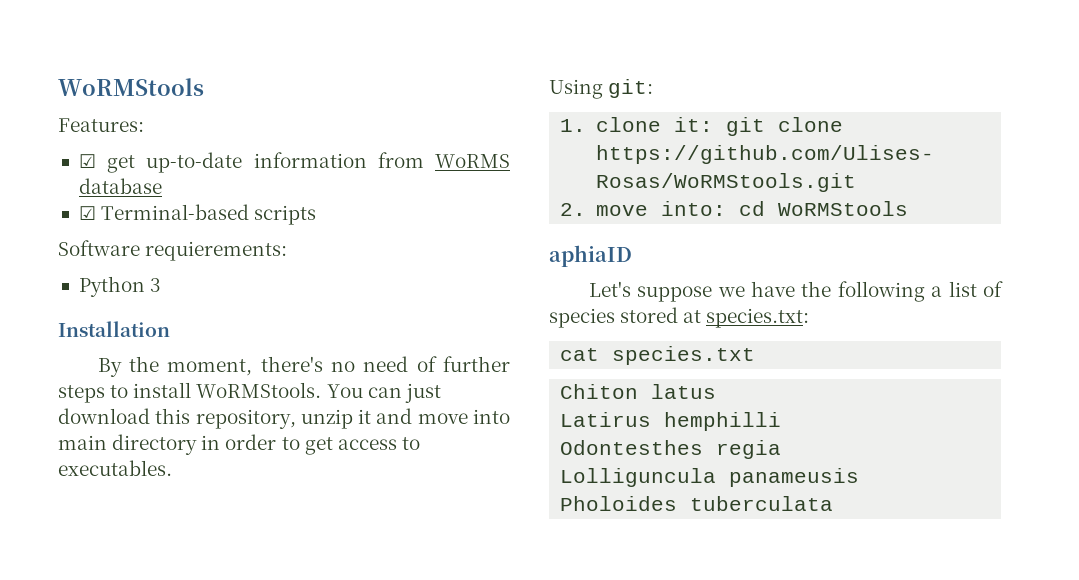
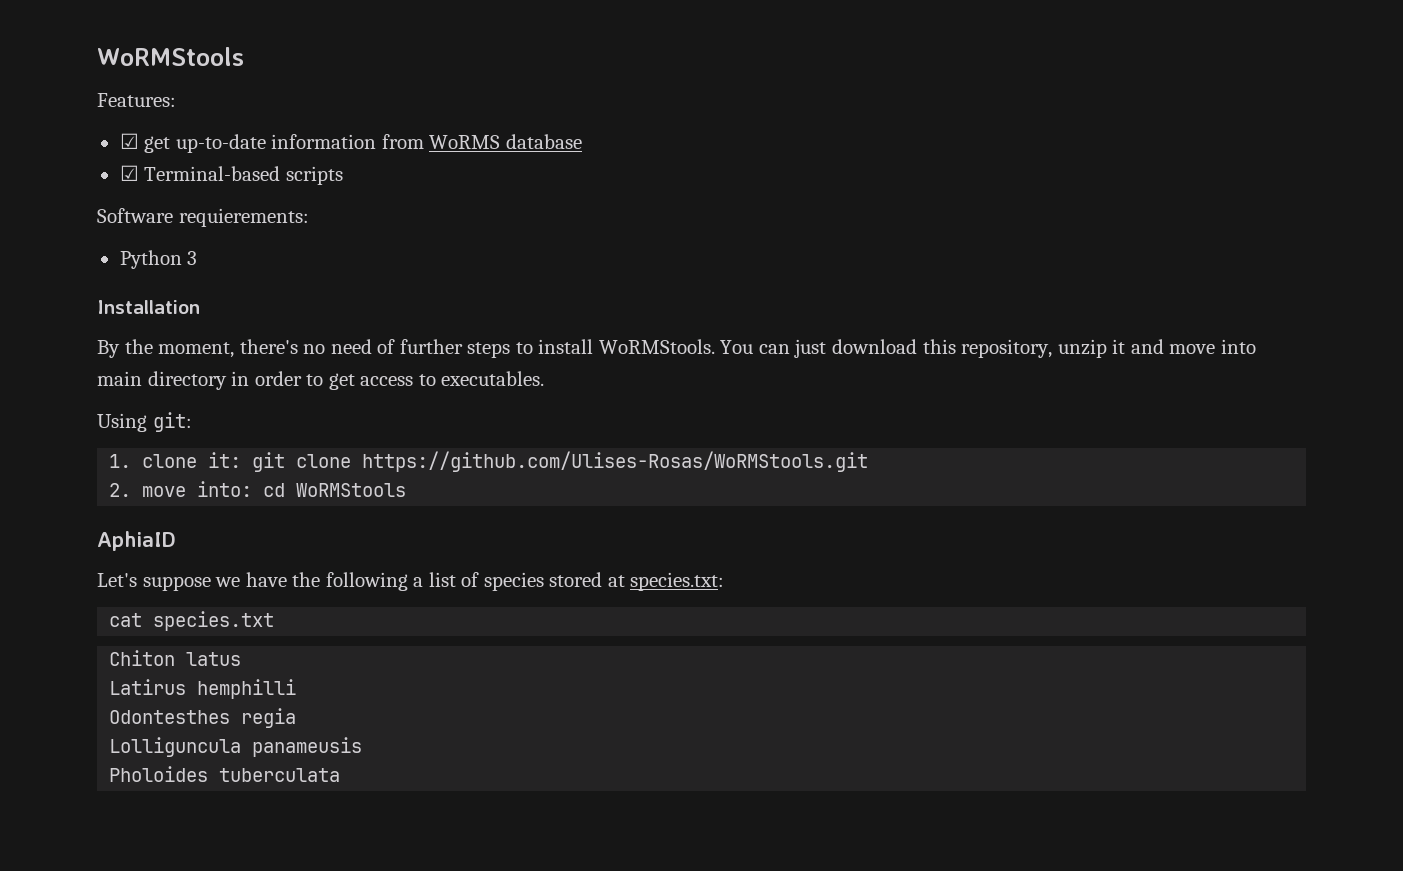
[549,245,632,267] aphiaID -> [97,531,176,551] AphiaID

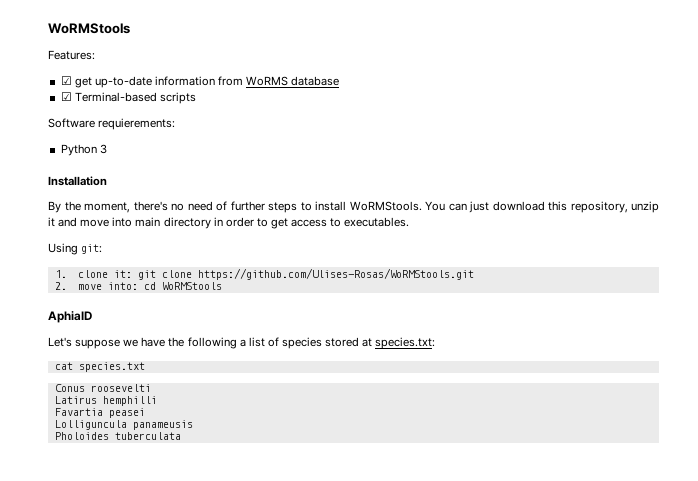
[109,650,242,666] Chiton latus -> [54,384,151,392] Conus roosevelti
[109,708,297,728] Odontesthes regia -> [54,408,145,418] Favartia peasei

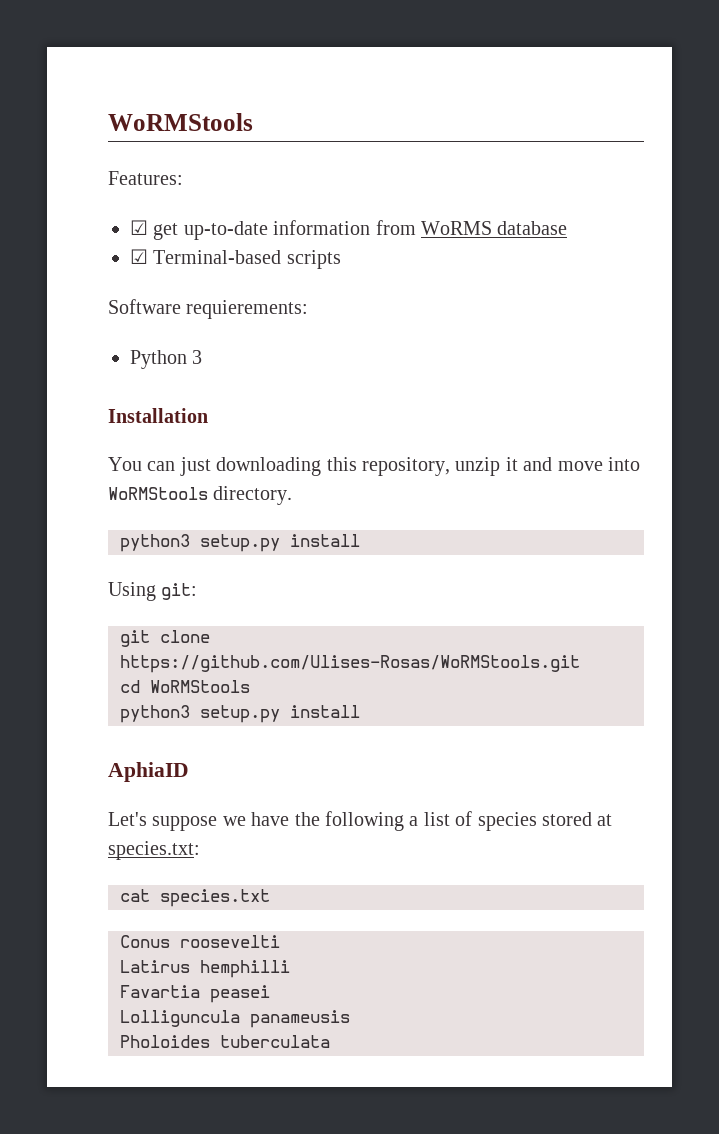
[48,201,422,213] By the moment, there's no need of further steps to install WoRMStools. -> (208, 415) none
[492,201,545,211] download -> [216,457,322,476] downloading
[135,217,410,229] main directory in order to get access to executables. -> [108,486,293,505] [120,534,360,552] WoRMStools directory. // python3 setup.py install
[54,270,132,278] 1. clone it: -> (198, 591) none
[54,282,138,290] 2. move into: -> (580, 664) none
(222, 286) none -> [120,705,360,723] // python3 setup.py install

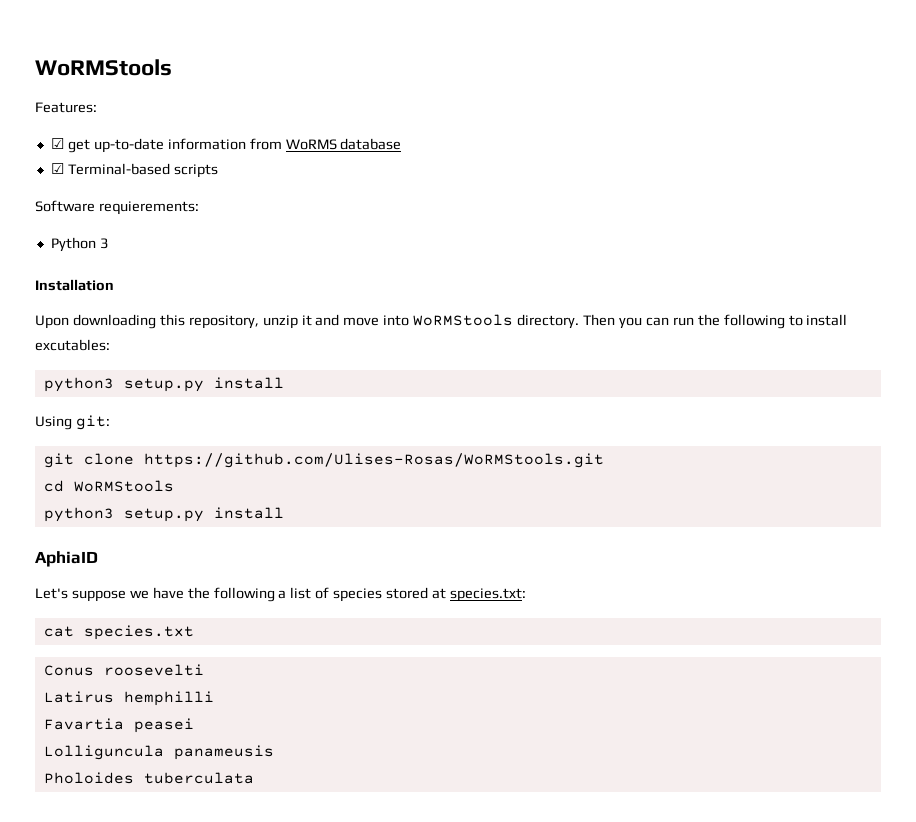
[108,457,211,476] You can just -> [35,315,69,329] Upon
(293, 495) none -> [583,314,848,329] [35,339,110,351] Then you can run the following to install excutables:

